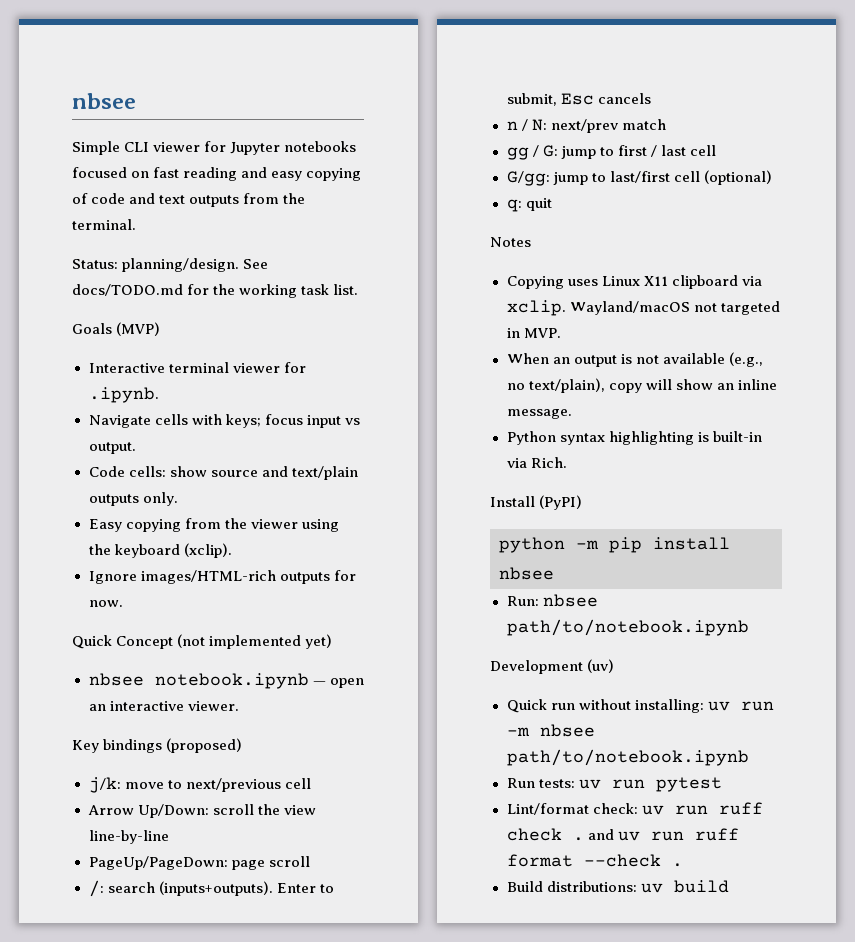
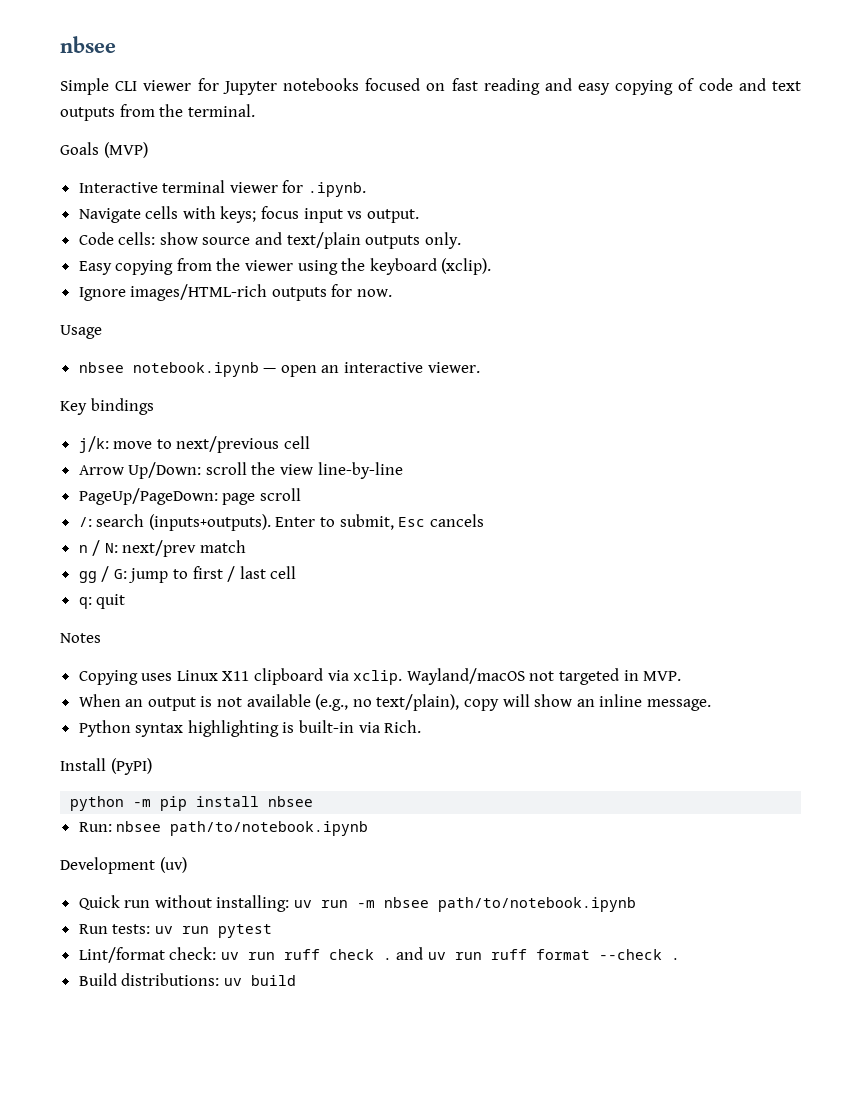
[72,258,269,272] [72,284,359,298] // Status: planning/design. See docs/TODO.md for the working task list. -> (255, 110) none
[72,634,333,649] Quick Concept (not implemented yet) -> [60,325,102,339] Usage
[166,738,243,753] (proposed) -> (154, 406) none
[506,170,772,186] // G/gg: jump to last/first cell (optional) -> (297, 572) none

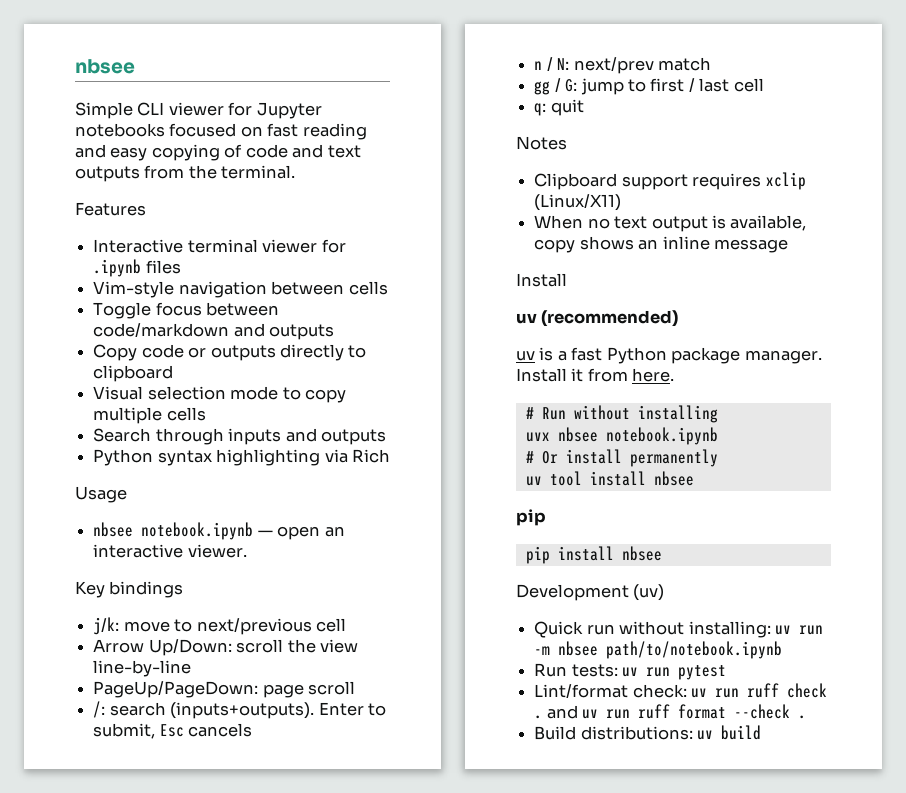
[60,142,148,158] Goals (MVP) -> [75,202,146,216] Features
[308,182,367,197] [78,206,419,223] [78,232,461,249] [78,258,492,275] [78,284,393,301] .ipynb. // Navigate cells with keys; focus input vs output. // Code cells: show source and text/plain outputs only. // Easy copying from the viewer using the keyboard (xclip). // Ignore images/HTML-rich outputs for now. -> [93,259,181,277] [93,281,388,298] [93,302,280,319] [93,323,335,340] [93,344,367,361] [93,365,174,382] [93,386,346,403] [93,407,206,424] [93,428,386,445] [93,449,390,466] .ipynb files // Vim-style navigation between cells // Toggle focus between code/markdown and outputs // Copy code or outputs directly to clipboard // Visual selection mode to copy multiple cells // Search through inputs and outputs // Python syntax highlighting via Rich
[78,668,682,685] [78,694,711,711] [78,720,422,737] [60,758,152,775] [70,796,152,811] Copying uses Linux X11 clipboard via xclip. Wayland/macOS not targeted in MVP. // When an output is not available (e.g., no text/plain), copy will show an inline message. // Python syntax highlighting is built-in via Rich. // Install (PyPI) // python -m -> [534,172,806,190] [534,194,622,211] [534,215,807,232] [534,236,788,253] [516,273,567,287] [516,310,679,327] [516,347,822,364] [516,368,675,382] [525,405,718,423] [525,427,718,445] [525,449,718,467] [525,471,694,486] [516,509,546,526] Clipboard support requires xclip (Linux/X11) // When no text output is available, copy shows an inline message // Install // uv (recommended) // uv is a fast Python package manager. Install it from here. // # Run without installing // uvx nbsee notebook.ipynb // # Or install permanently // uv tool install nbsee // pip //
[78,821,369,836] // Run: nbsee path/to/notebook.ipynb -> (662, 553) none

